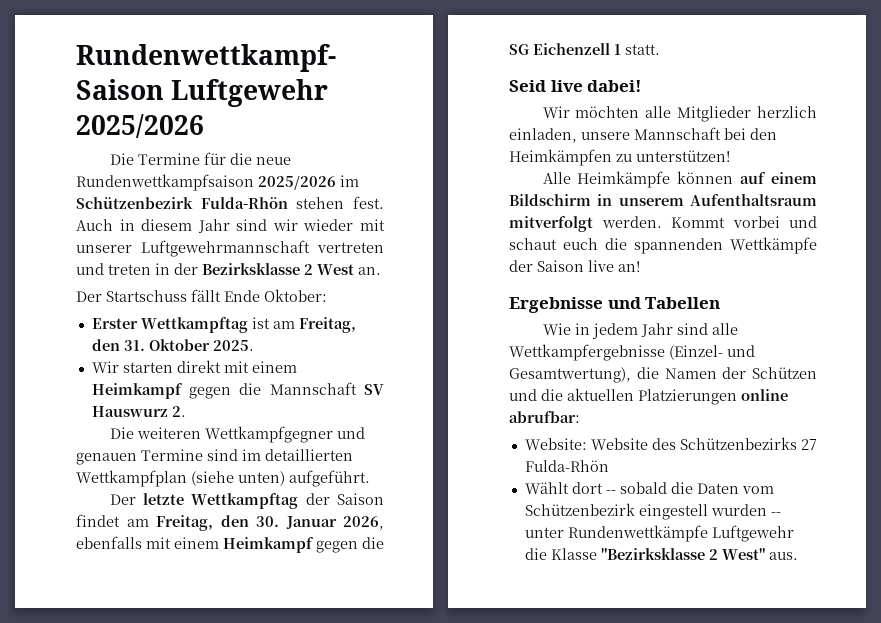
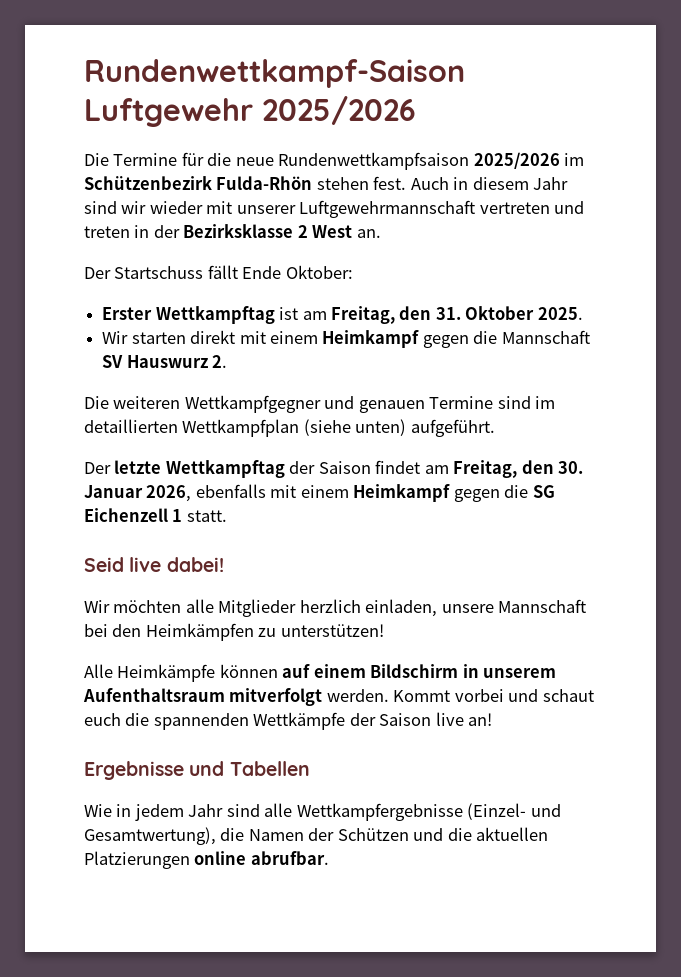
[509,411,580,423] [524,437,817,450] [524,460,609,472] [524,482,774,494] [524,503,781,520] [524,525,794,542] [524,548,798,560] abrufbar: // Website: Website des Schützenbezirks 27 Fulda-Rhön // Wählt dort -- sobald die Daten vom Schützenbezirk eingestell wurden -- unter Rundenwettkämpfe Luftgewehr die Klasse "Bezirksklasse 2 West" aus. -> [250,851,329,865] abrufbar.

